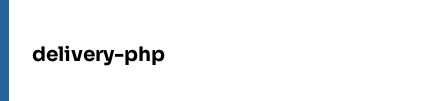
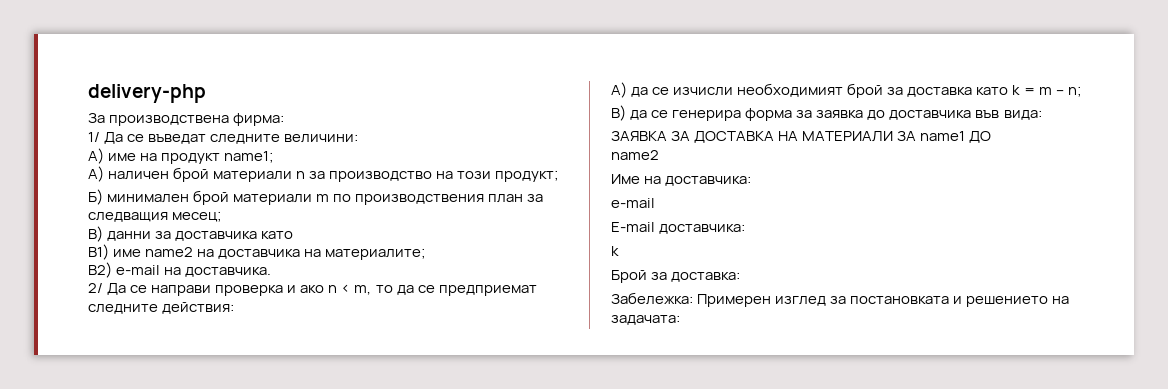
(165, 55) none -> [88,113,285,126] [88,132,359,144] [88,148,275,164] [88,166,560,182] [88,189,544,205] [88,211,223,222] [88,226,294,242] [88,244,427,260] [88,262,272,278] [88,283,537,296] [88,302,235,314] [611,82,1082,98] [611,105,1042,121] [611,131,992,143] [611,150,659,160] [611,174,752,186] [611,198,655,208] [611,222,746,234] [611,246,619,256] [611,270,741,283] [611,292,1070,307] [611,315,680,325] // За производствена фирма: // 1/ Да се въведат следните величини: // А) име на продукт name1; // А) наличен брой материали n за производство на този продукт; // Б) минимален брой материали m по производствения план за следващия месец; // В) данни за доставчика като // В1) име name2 на доставчика на материалите; // В2) e-mail на доставчика. // 2/ Да се направи проверка и ако n < m, то да се предприемат следните действия: // А) да се изчисли необходимият брой за доставка като k = m – n; // В) да се генерира форма за заявка до доставчика във вида: // ЗАЯВКА ЗА ДОСТАВКА НА МАТЕРИАЛИ ЗА name1 ДО // name2 // Име на доставчика: // e-mail // E-mail доставчика: // k // Брой за доставка: // Забележка: Примерен изглед за постановката и решението на задачата:

